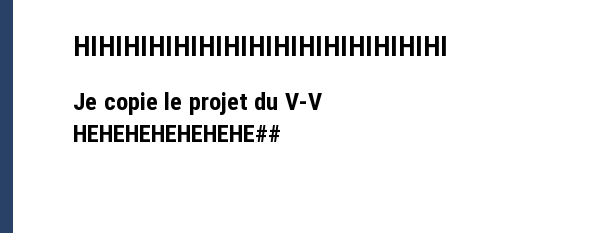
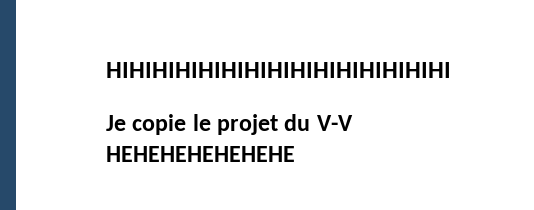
[73,125,281,142] HEHEHEHEHEHEHE## -> [106,146,295,162] HEHEHEHEHEHEHE

